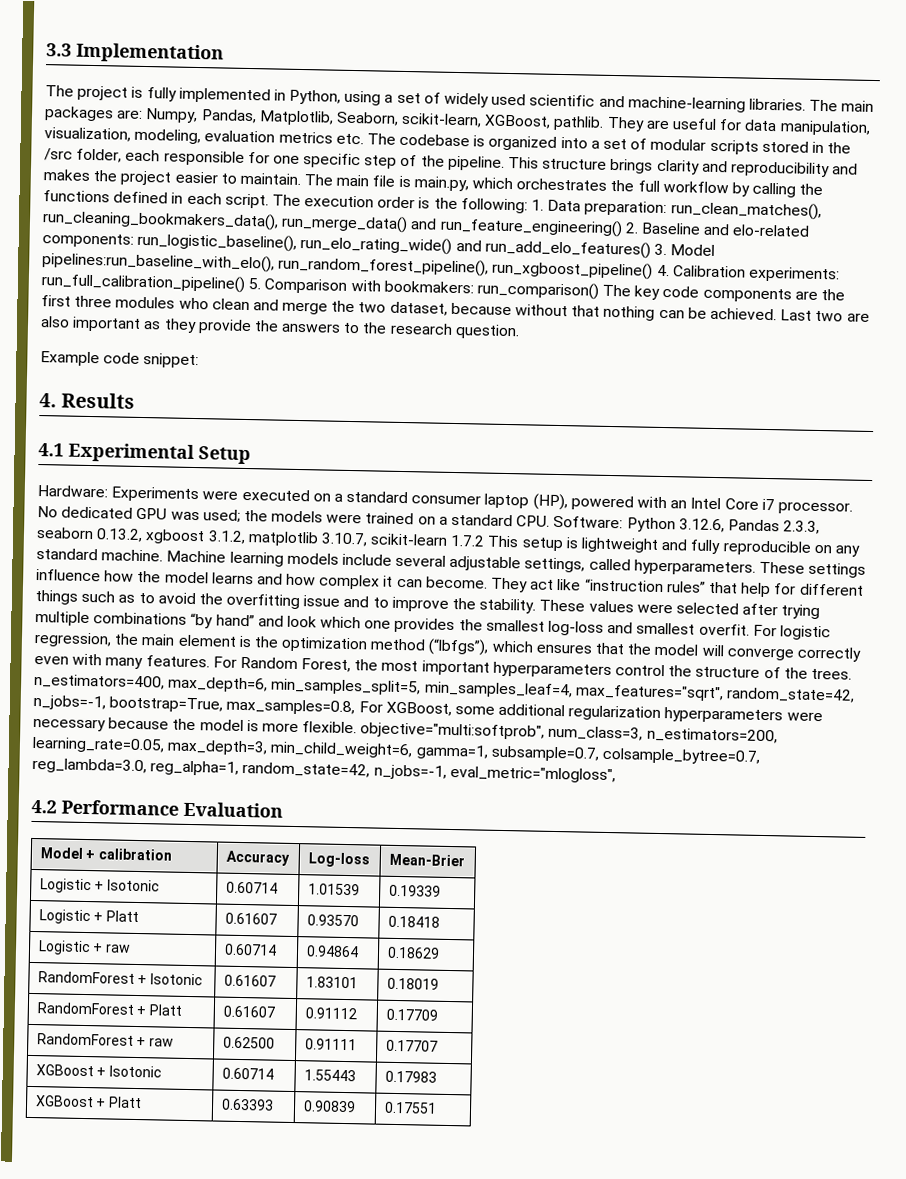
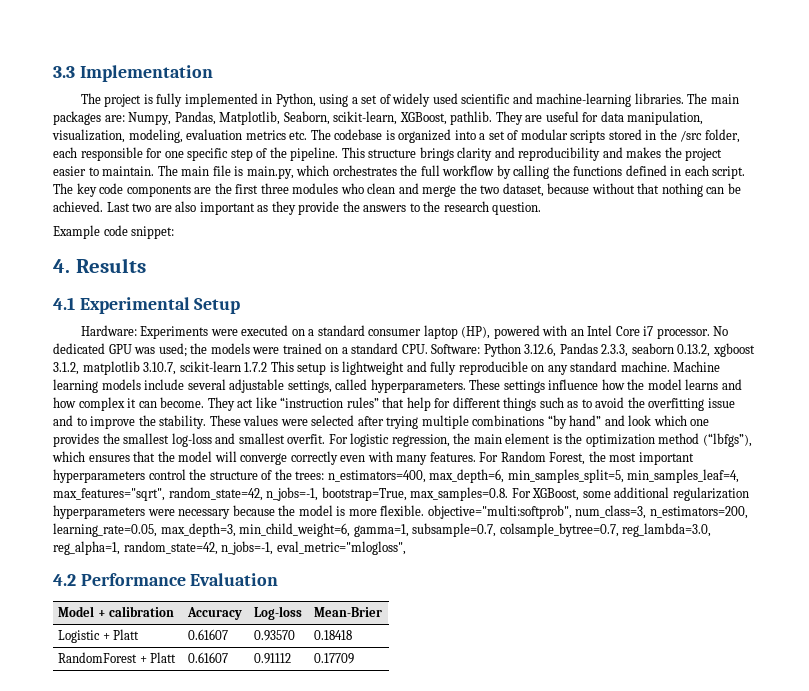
[304,195,822,220] [42,210,811,238] [42,232,716,259] [42,252,840,283] [41,273,632,300] execution order is the following: 1. Data preparation: run_clean_matches(), run_cleaning_bookmakers_data(), run_merge_data() and run_feature_engineering() 2. Baseline and elo-related components: run_logistic_baseline(), run_elo_rating_wide() and run_add_elo_features() 3. Model pipelines:run_baseline_with_elo(), run_random_forest_pipeline(), run_xgboost_pipeline() 4. Calibration experiments: run_full_calibration_pipeline() 5. Comparison with bookmakers: run_comparison() The -> (73, 188) none
[810,668,852,680] trees. -> [295,471,325,480] trees:
[226,698,356,716] max_samples=0.8, -> [410,487,509,501] max_samples=0.8.
[39,878,161,894] [225,881,278,894] [307,883,360,896] [388,884,441,897] // Logistic + Isotonic | 0.60714 | 1.01539 | 0.19339 -> (383, 612) none
[37,940,132,956] [223,943,277,956] [305,945,359,958] [386,946,440,959] [37,971,204,986] [223,974,276,987] [305,976,358,989] [386,977,439,990] // Logistic + raw | 0.60714 | 0.94864 | 0.18629 // RandomForest + Isotonic | 0.61607 | 1.83101 | 0.18019 -> (353, 635) none
[36,1033,175,1047] [222,1036,275,1049] [304,1038,357,1051] [385,1039,438,1052] [35,1064,163,1078] [221,1067,274,1080] [303,1069,356,1082] [384,1070,437,1083] [35,1095,143,1109] [220,1098,274,1111] [302,1100,356,1113] [383,1101,437,1114] // RandomForest + raw | 0.62500 | 0.91111 | 0.17707 // XGBoost + Isotonic | 0.60714 | 1.55443 | 0.17983 // XGBoost + Platt | 0.63393 | 0.90839 | 0.17551 -> (355, 658) none

